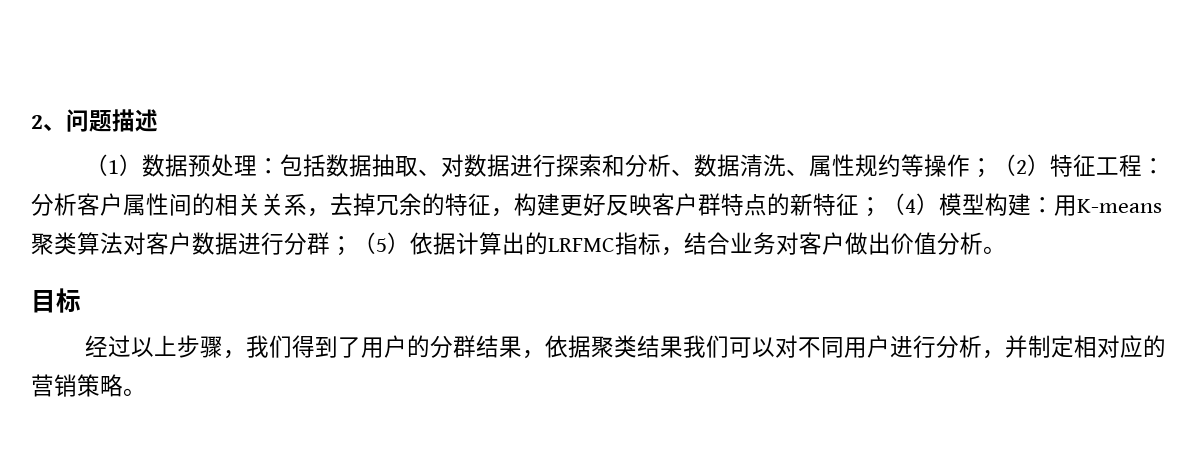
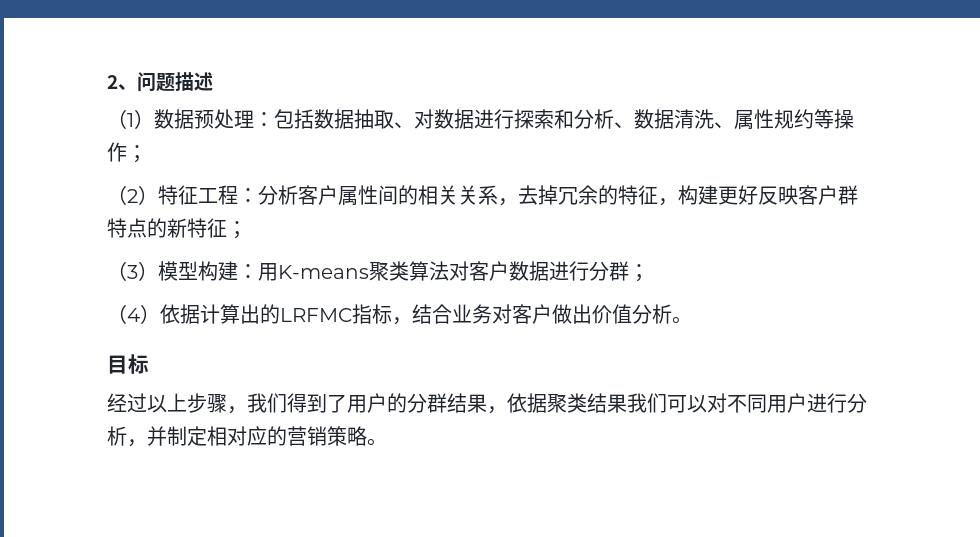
(993, 168) none -> (147, 154) //
[882,193,916,215] （4 -> [107,261,138,281] // （3
[353,232,387,254] （5 -> [107,304,140,324] // （4

